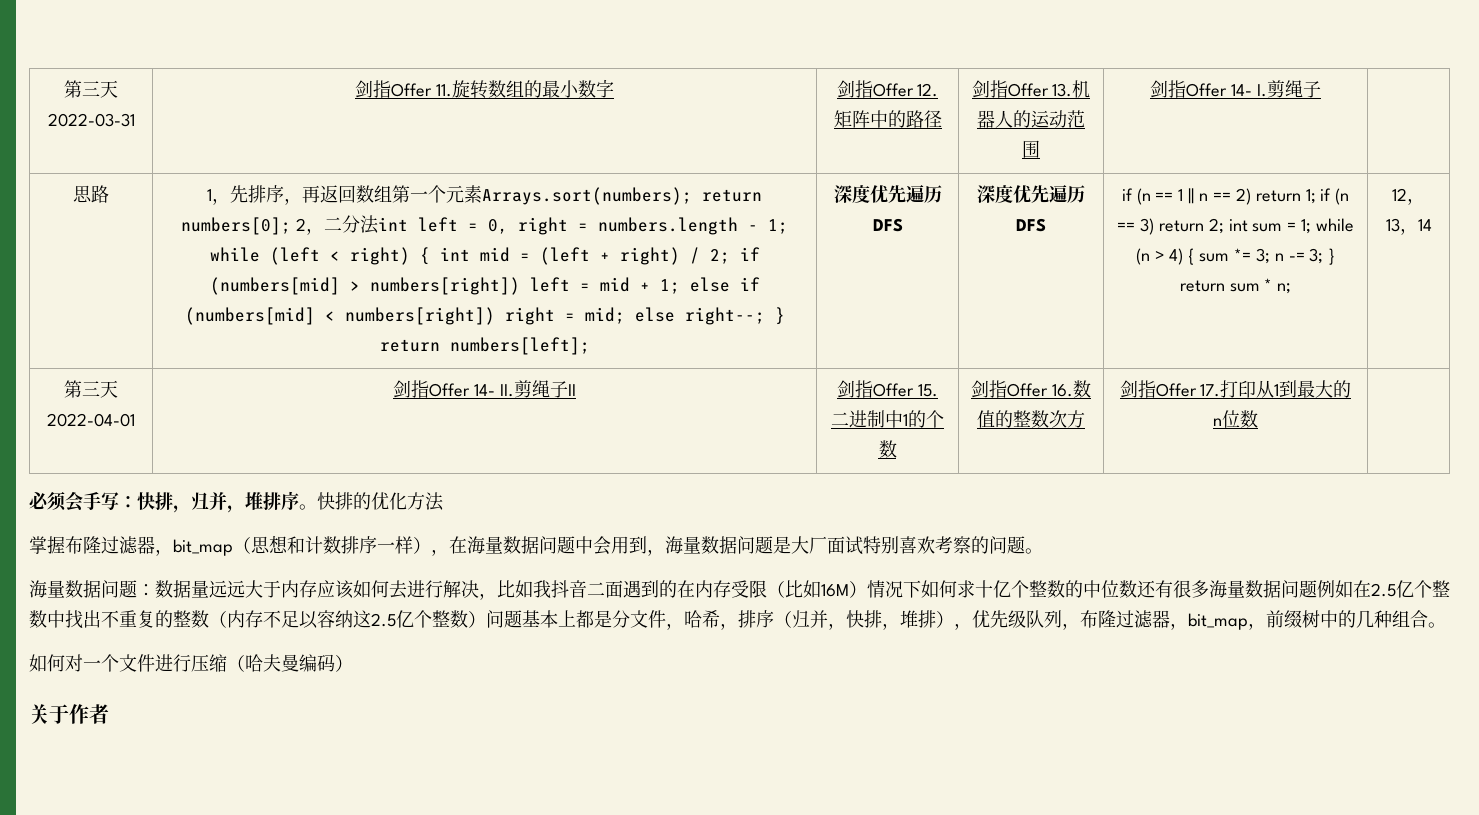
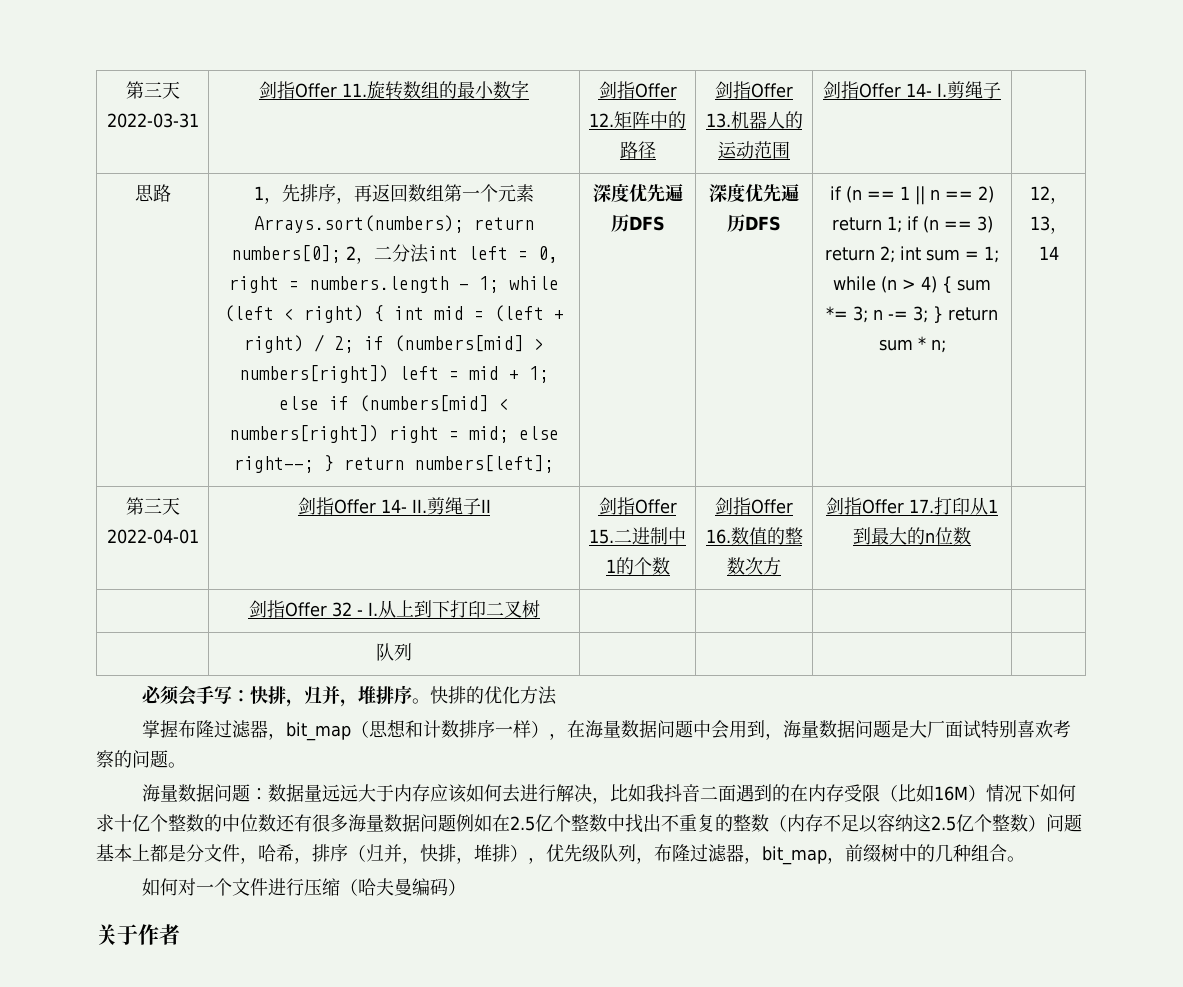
(1258, 419) none -> [248,600,540,618] [376,643,412,661] // | 剑指Offer 32 - I.从上到下打印二叉树 | | | | // | 队列 | | | |

